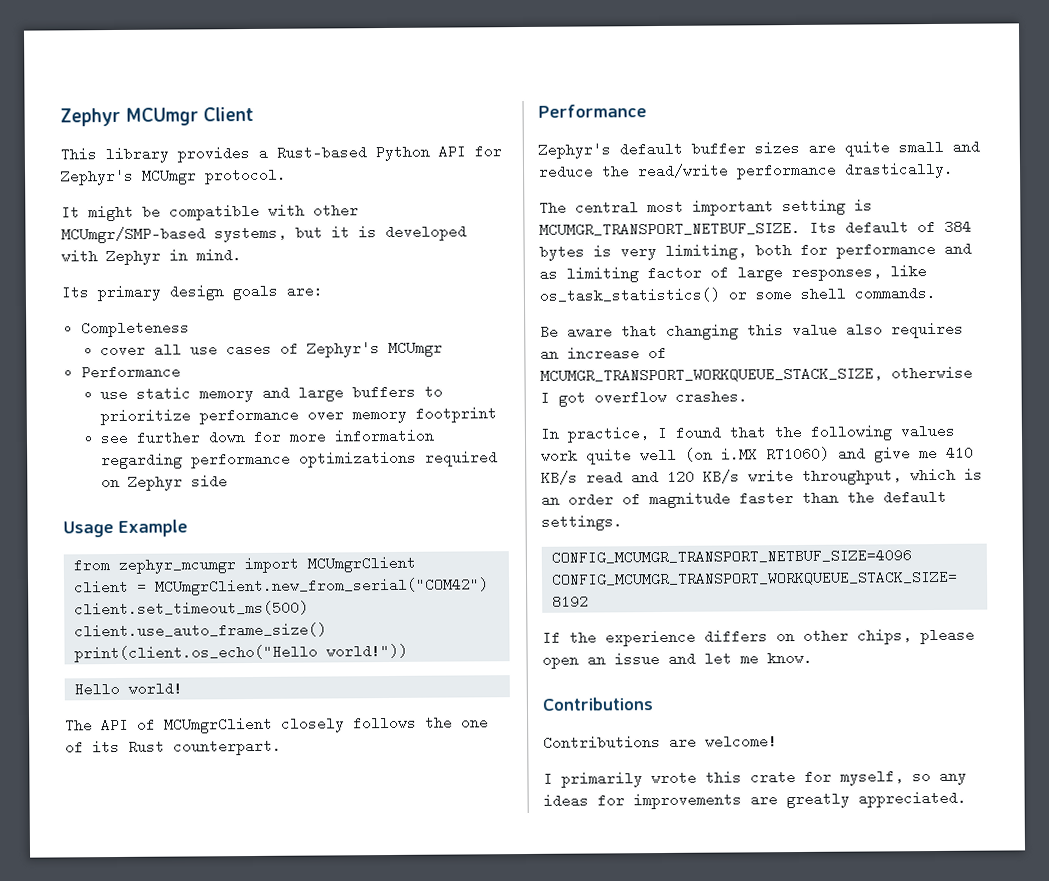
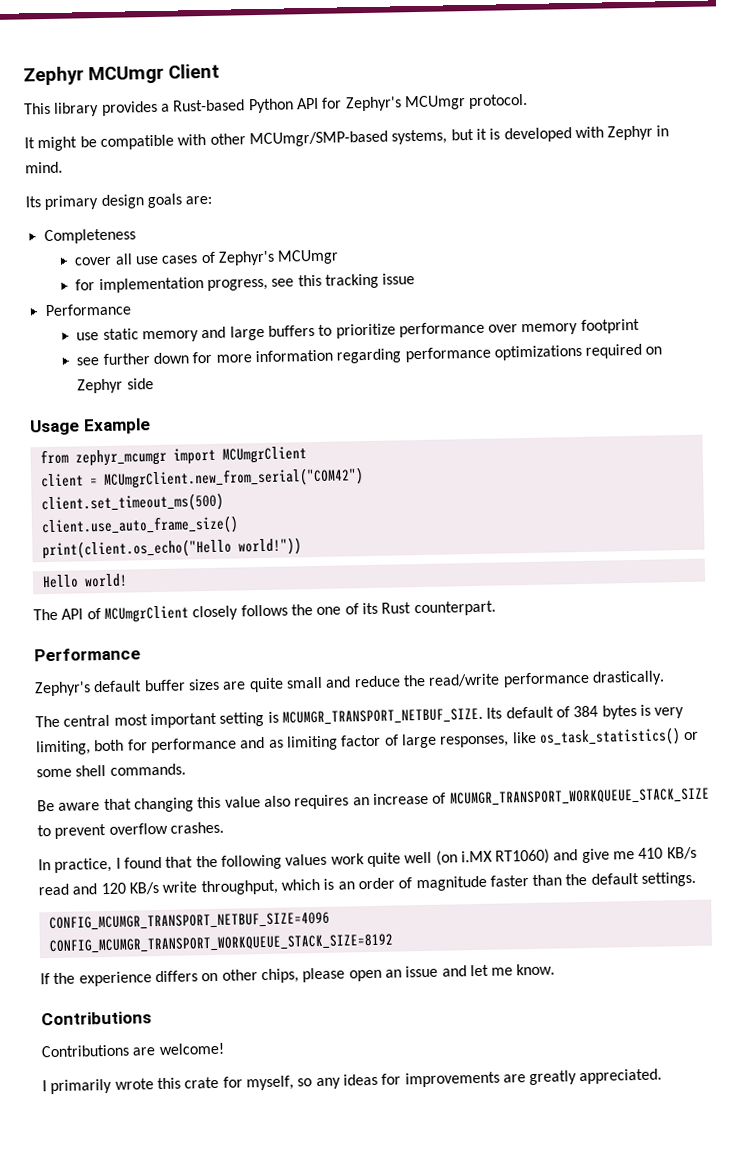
(444, 348) none -> [75,273,416,294] // for implementation progress, see this tracking issue
[540,365,973,383] [540,390,586,407] MCUMGR_TRANSPORT_WORKQUEUE_STACK_SIZE, otherwise I got -> [449,787,710,807] [37,823,107,839] MCUMGR_TRANSPORT_WORKQUEUE_STACK_SIZE to prevent

